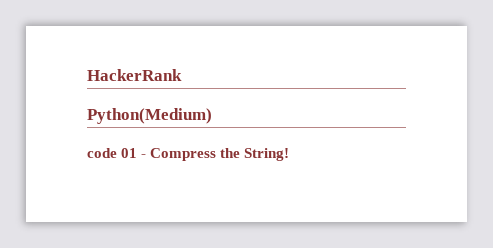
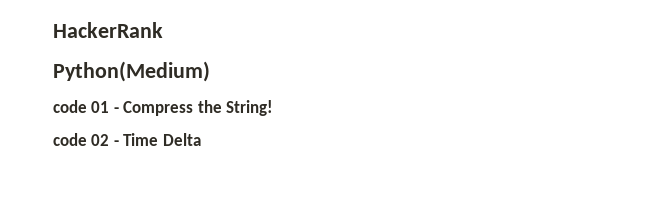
(290, 154) none -> [53,133,201,146] // code 02 - Time Delta

